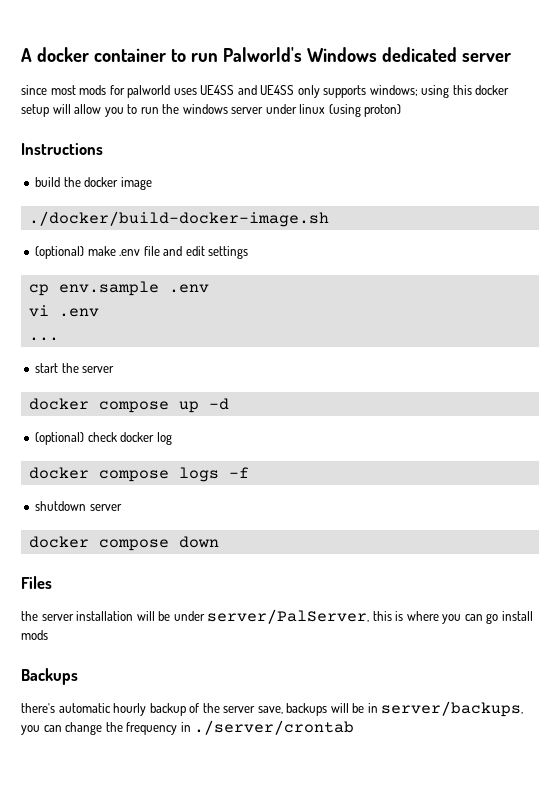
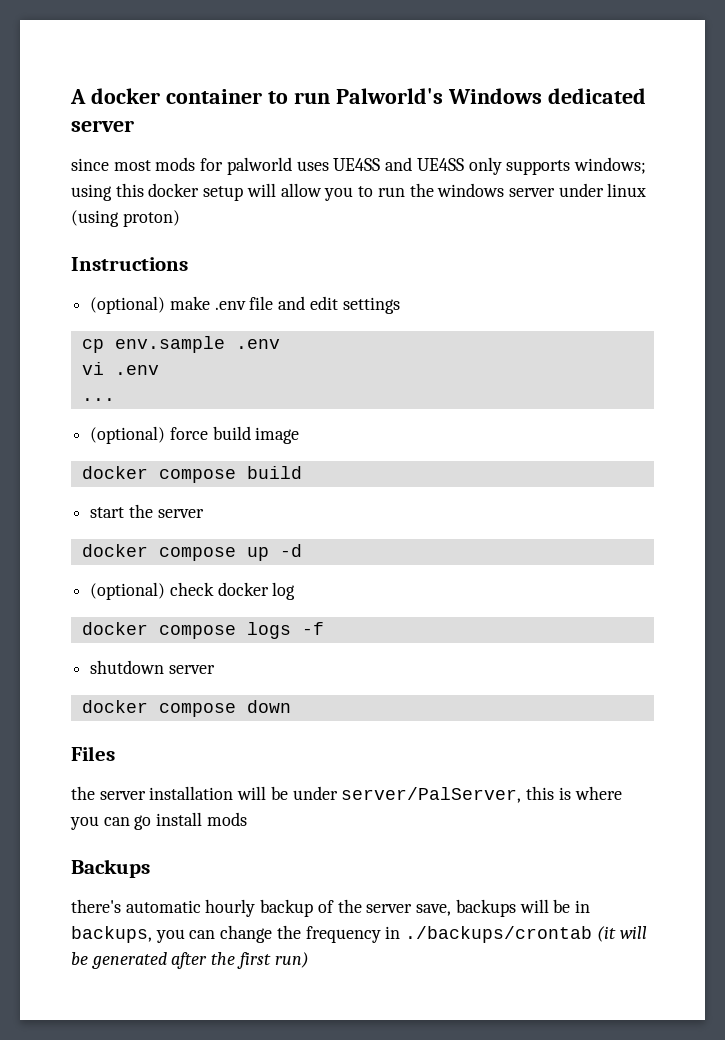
[35,177,152,190] [28,211,329,227] // build the docker image // ./docker/build-docker-image.sh -> (188, 264) none
(59, 339) none -> [90,426,300,444] [81,466,302,483] // (optional) force build image // docker compose build
[381,701,524,717] server/backups, -> [71,926,152,943] backups,
[194,720,355,735] ./server/crontab -> [405,926,647,943] [71,952,309,969] ./backups/crontab (it will be generated after the first run)

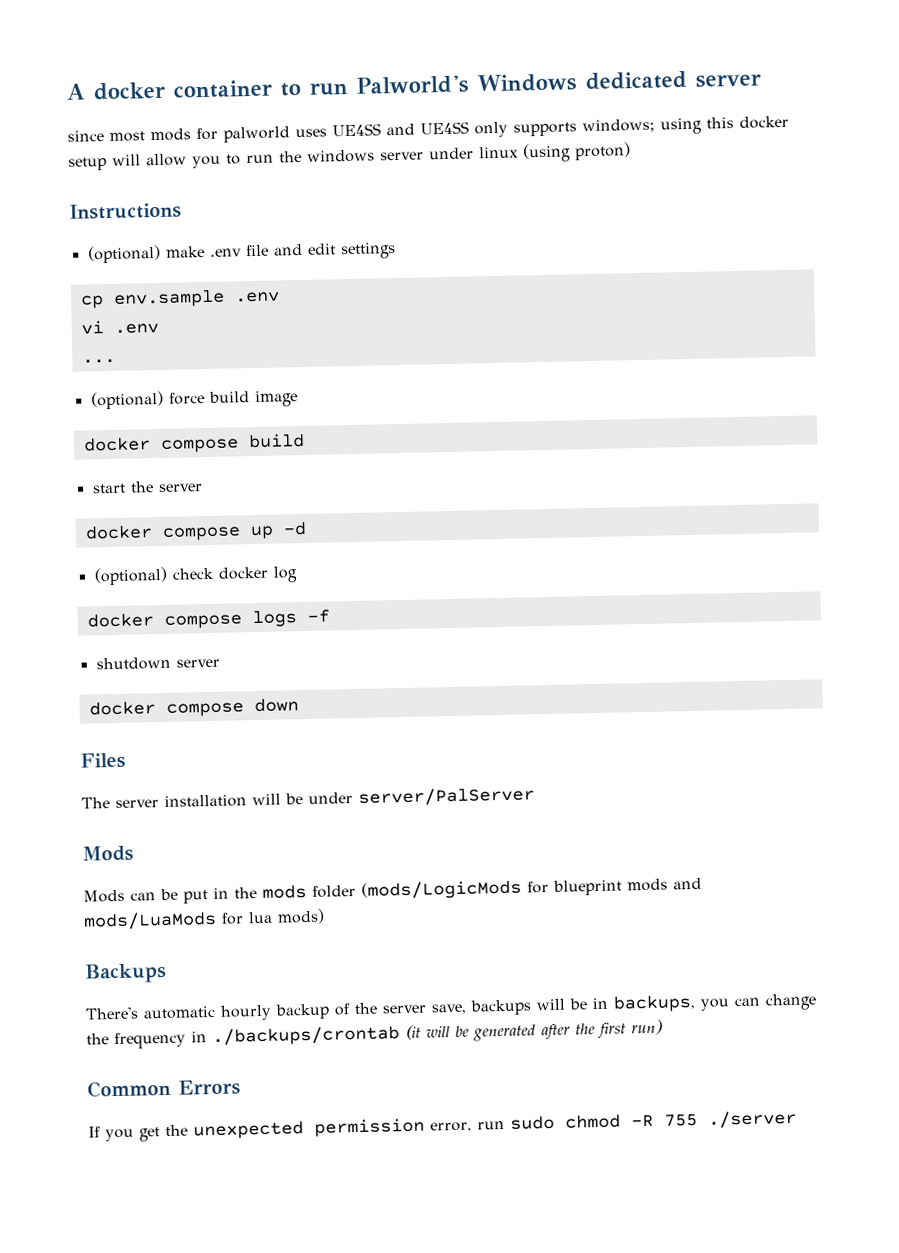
[71,786,95,800] the -> [81,797,110,809] The
[341,786,622,803] [70,812,247,830] server/PalServer, this is where you can go install mods -> [358,786,535,807] [82,845,134,862] [83,877,702,904] [83,908,325,931] server/PalServer // Mods // Mods can be put in the mods folder (mods/LogicMods for blueprint mods and mods/LuaMods for lua mods)
[71,899,121,913] there's -> [85,1006,139,1020] There's
(309, 960) none -> [87,1079,241,1098] [88,1109,797,1142] // Common Errors // If you get the unexpected permission error, run sudo chmod -R 755 ./server

